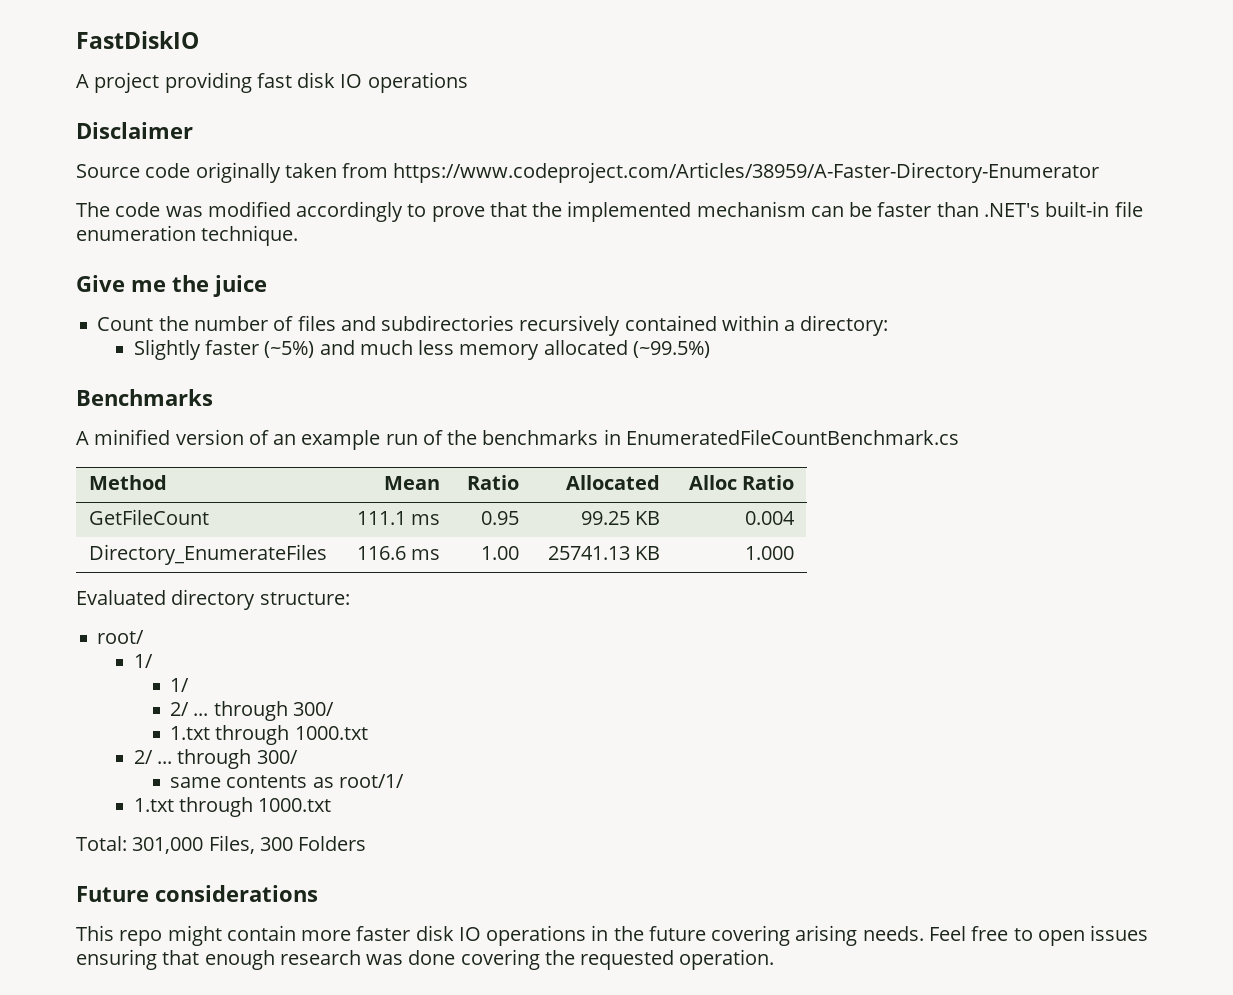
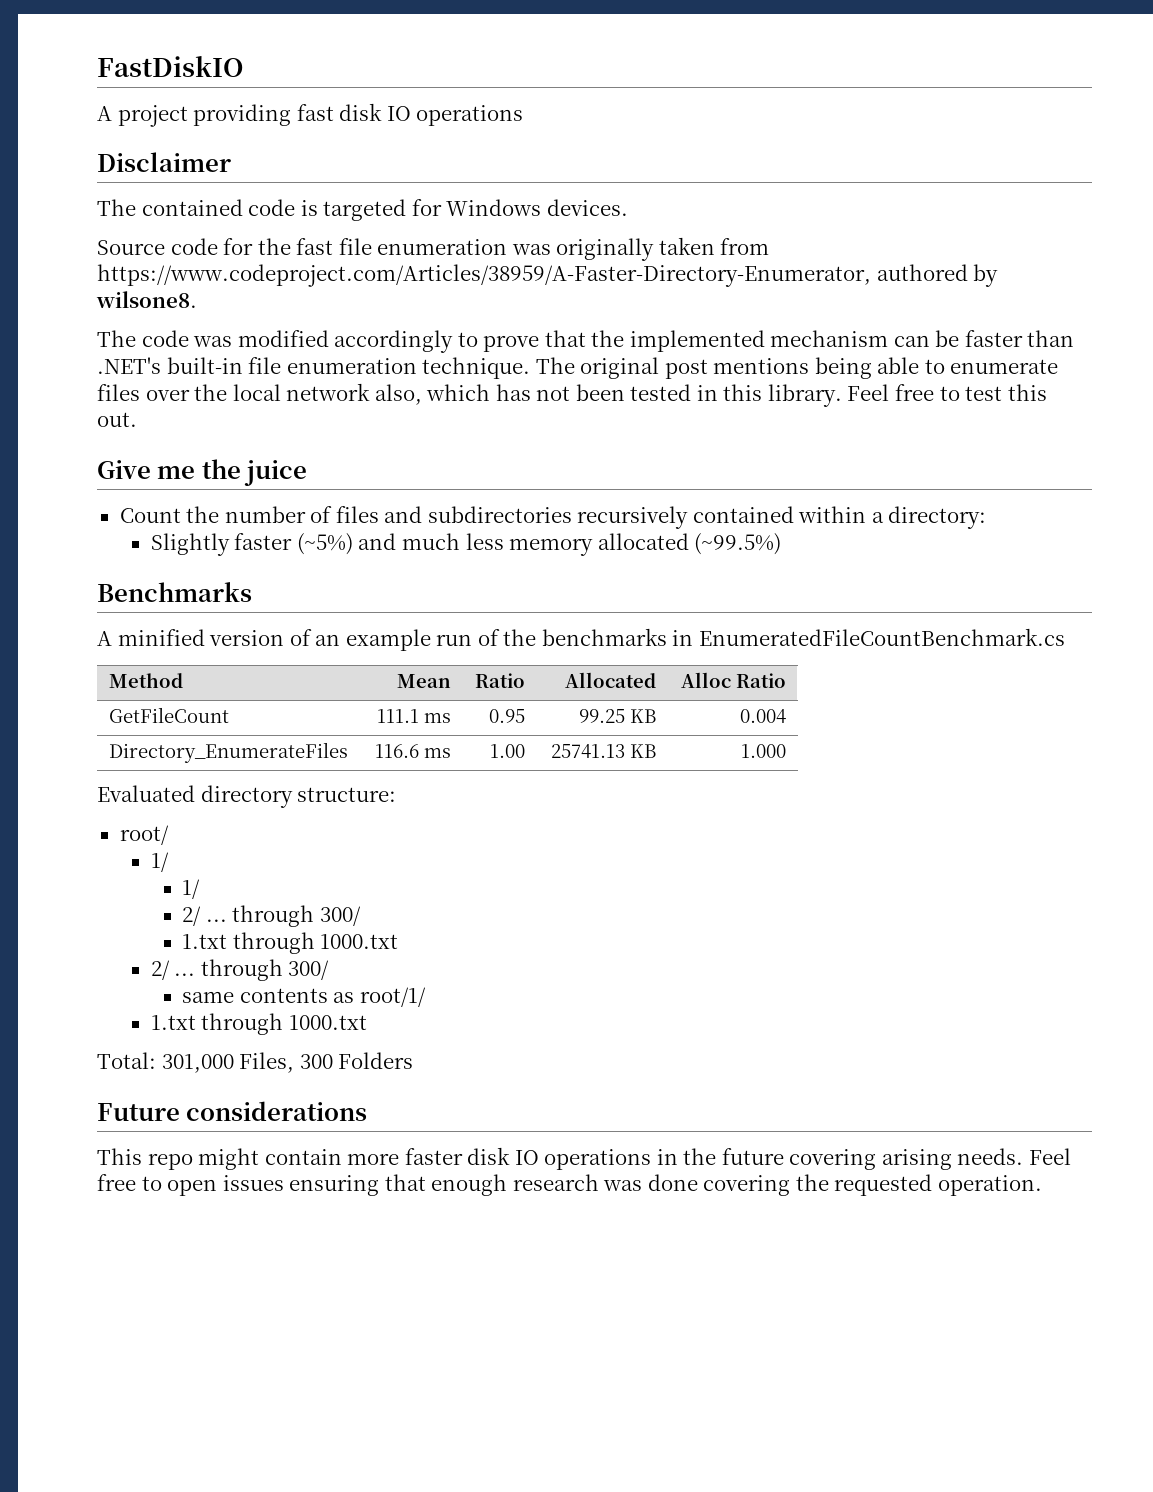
[76,162,1100,183] Source code originally taken from https://www.codeproject.com/Articles/38959/A-Faster-Directory-Enumerator -> [97,199,628,221] [97,237,770,261] [97,264,999,287] [96,291,197,308] The contained code is targeted for Windows devices. // Source code for the fast file enumeration was originally taken from https://www.codeproject.com/Articles/38959/A-Faster-Directory-Enumerator, authored by wilsone8.
(299, 235) none -> [535,357,1059,379] [97,383,1047,407] [97,412,137,427] The original post mentions being able to enumerate files over the local network also, which has not been tested in this library. Feel free to test this out.

